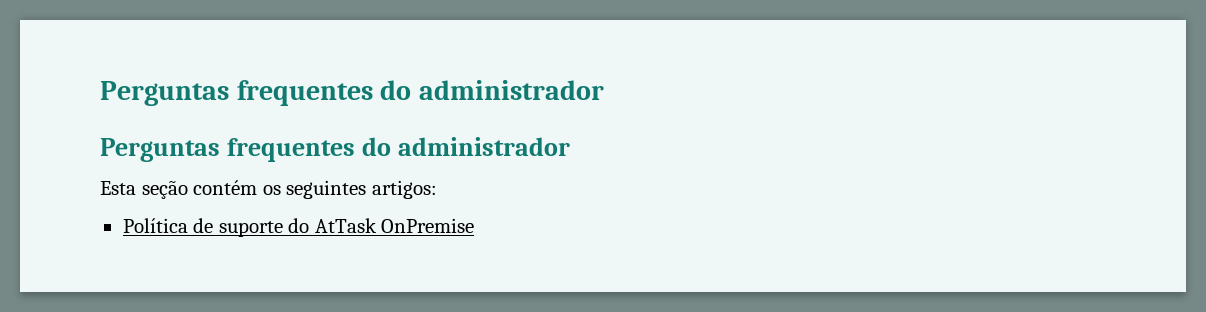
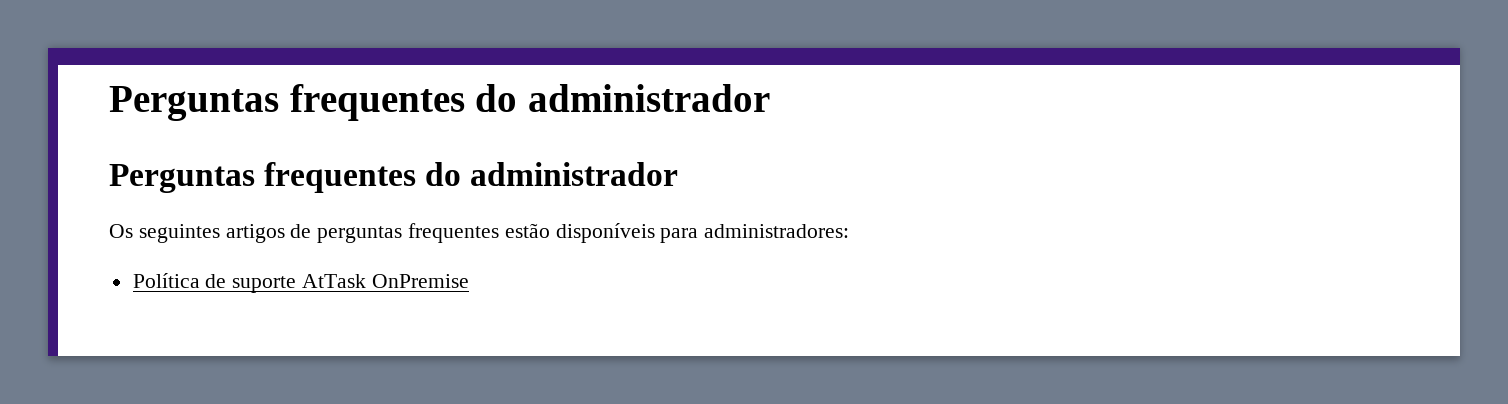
[100,180,437,199] Esta seção contém os seguintes artigos: -> [109,223,850,243] Os seguintes artigos de perguntas frequentes estão disponíveis para administradores:
[288,218,310,233] do -> (297, 284) none

